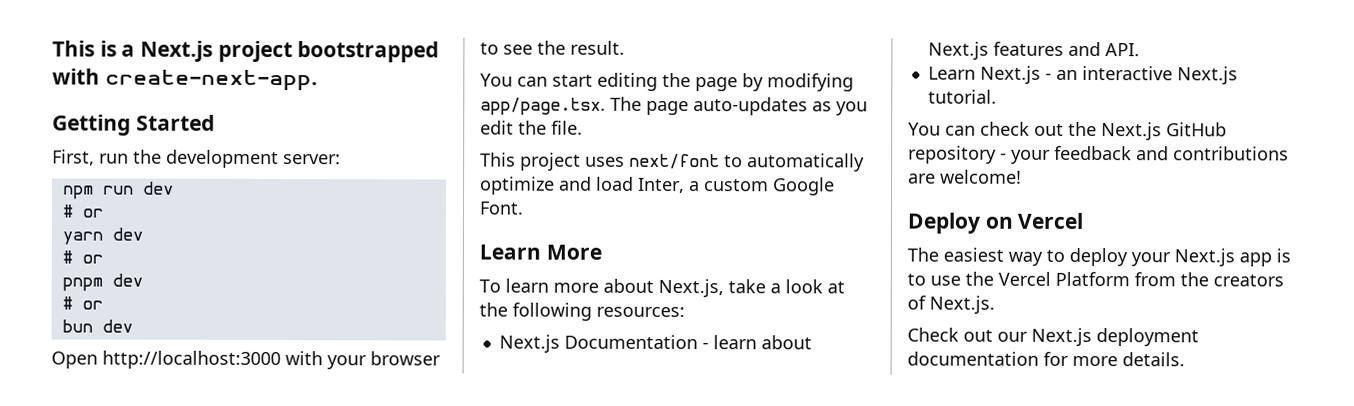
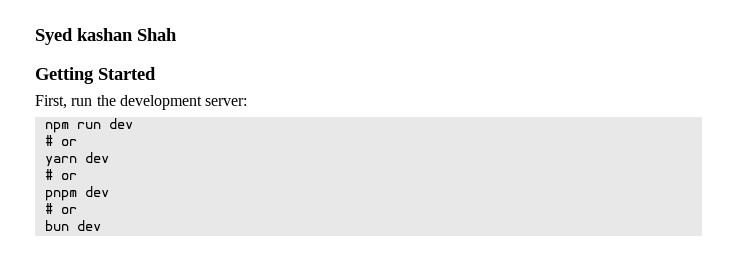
[52,40,440,63] [52,68,318,92] This is a Next.js project bootstrapped with create-next-app. -> [35,28,177,45] Syed kashan Shah
[51,350,441,370] [480,40,625,55] [480,72,854,92] [480,96,868,116] [480,120,583,135] [480,152,865,172] [480,176,835,196] [479,201,524,215] [479,244,602,260] [479,278,845,298] [479,302,685,321] [498,334,812,353] [927,41,1140,60] [927,65,1238,85] [927,89,997,104] [908,121,1227,141] [908,145,1289,164] [908,169,1022,184] [907,212,1084,234] [907,247,1291,267] [907,271,1284,287] [907,295,995,314] [907,327,1199,347] [907,351,1185,367] // Open http://localhost:3000 with your browser to see the result. // You can start editing the page by modifying app/page.tsx. The page auto-updates as you edit the file. // This project uses next/font to automatically optimize and load Inter, a custom Google Font. // Learn More // To learn more about Next.js, take a look at the following resources: // Next.js Documentation - learn about Next.js features and API. // Learn Next.js - an interactive Next.js tutorial. // You can check out the Next.js GitHub repository - your feedback and contributions are welcome! // Deploy on Vercel // The easiest way to deploy your Next.js app is to use the Vercel Platform from the creators of Next.js. // Check out our Next.js deployment documentation for more details. -> (101, 225) none

